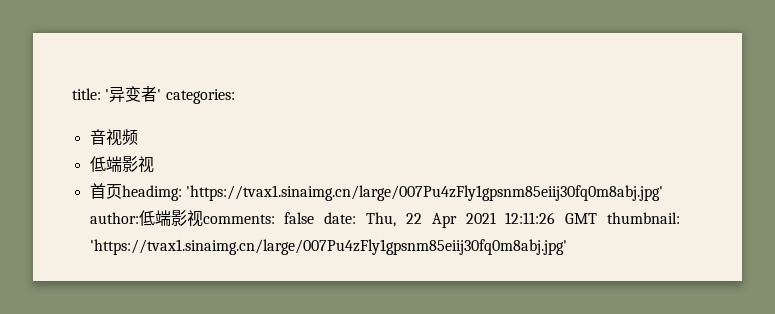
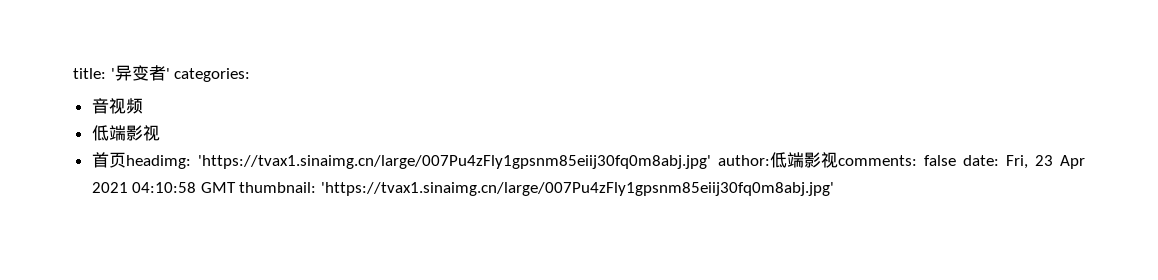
[366,212,422,227] Thu, 22 -> [1005,155,1053,169] Fri, 23
[505,212,556,224] 12:11:26 -> [132,182,197,193] 04:10:58

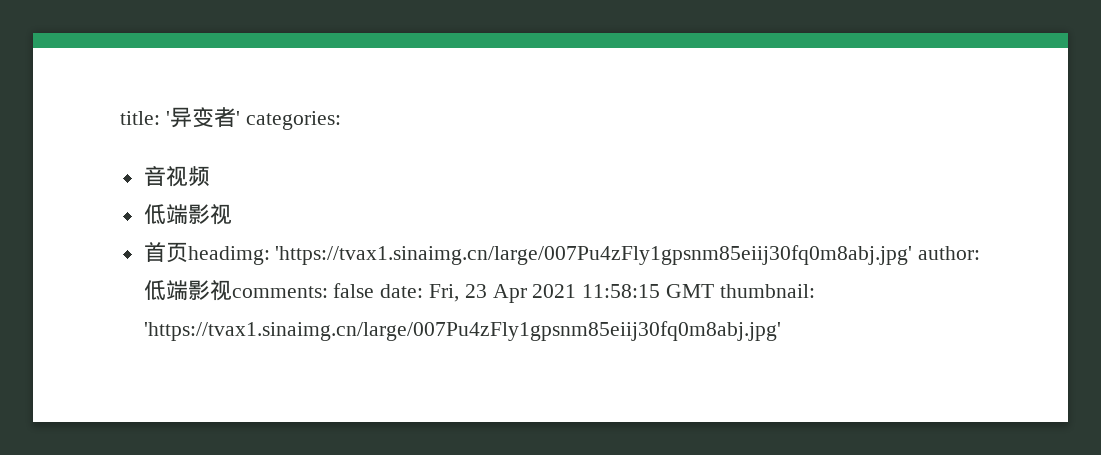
[132,182,197,193] 04:10:58 -> [582,284,661,298] 11:58:15

